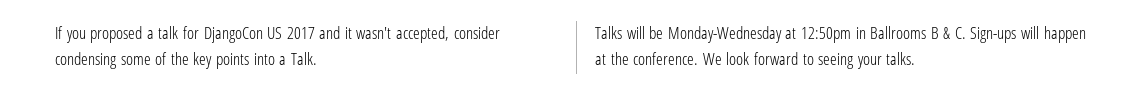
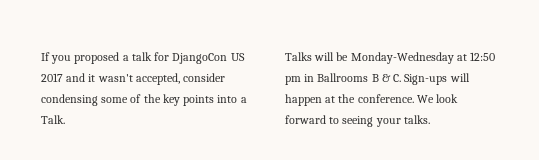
[800,27,851,43] 12:50pm -> [470,52,496,61] [285,76,301,85] 12:50 pm

